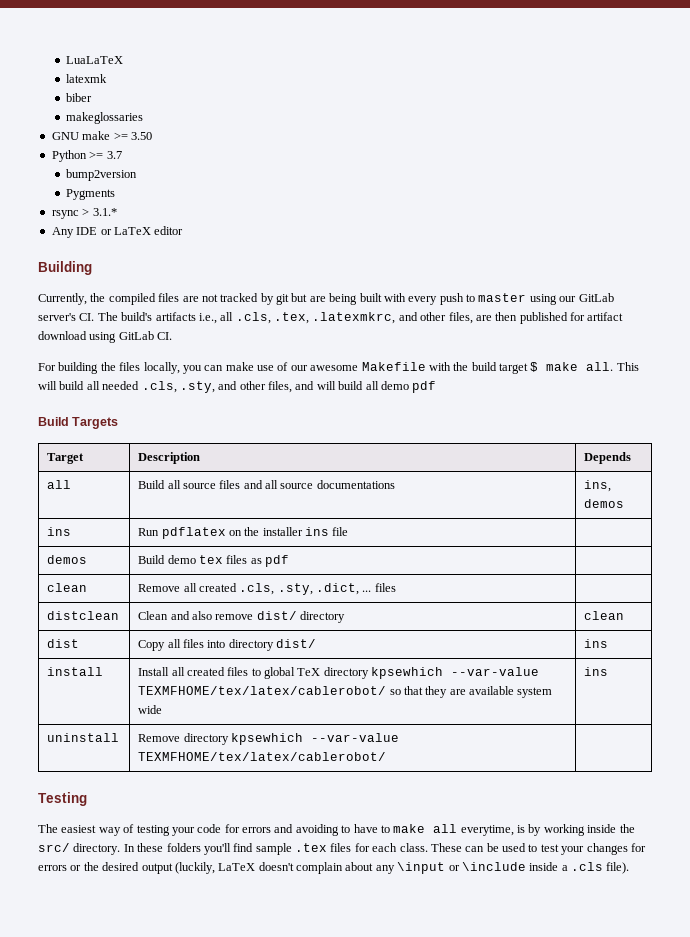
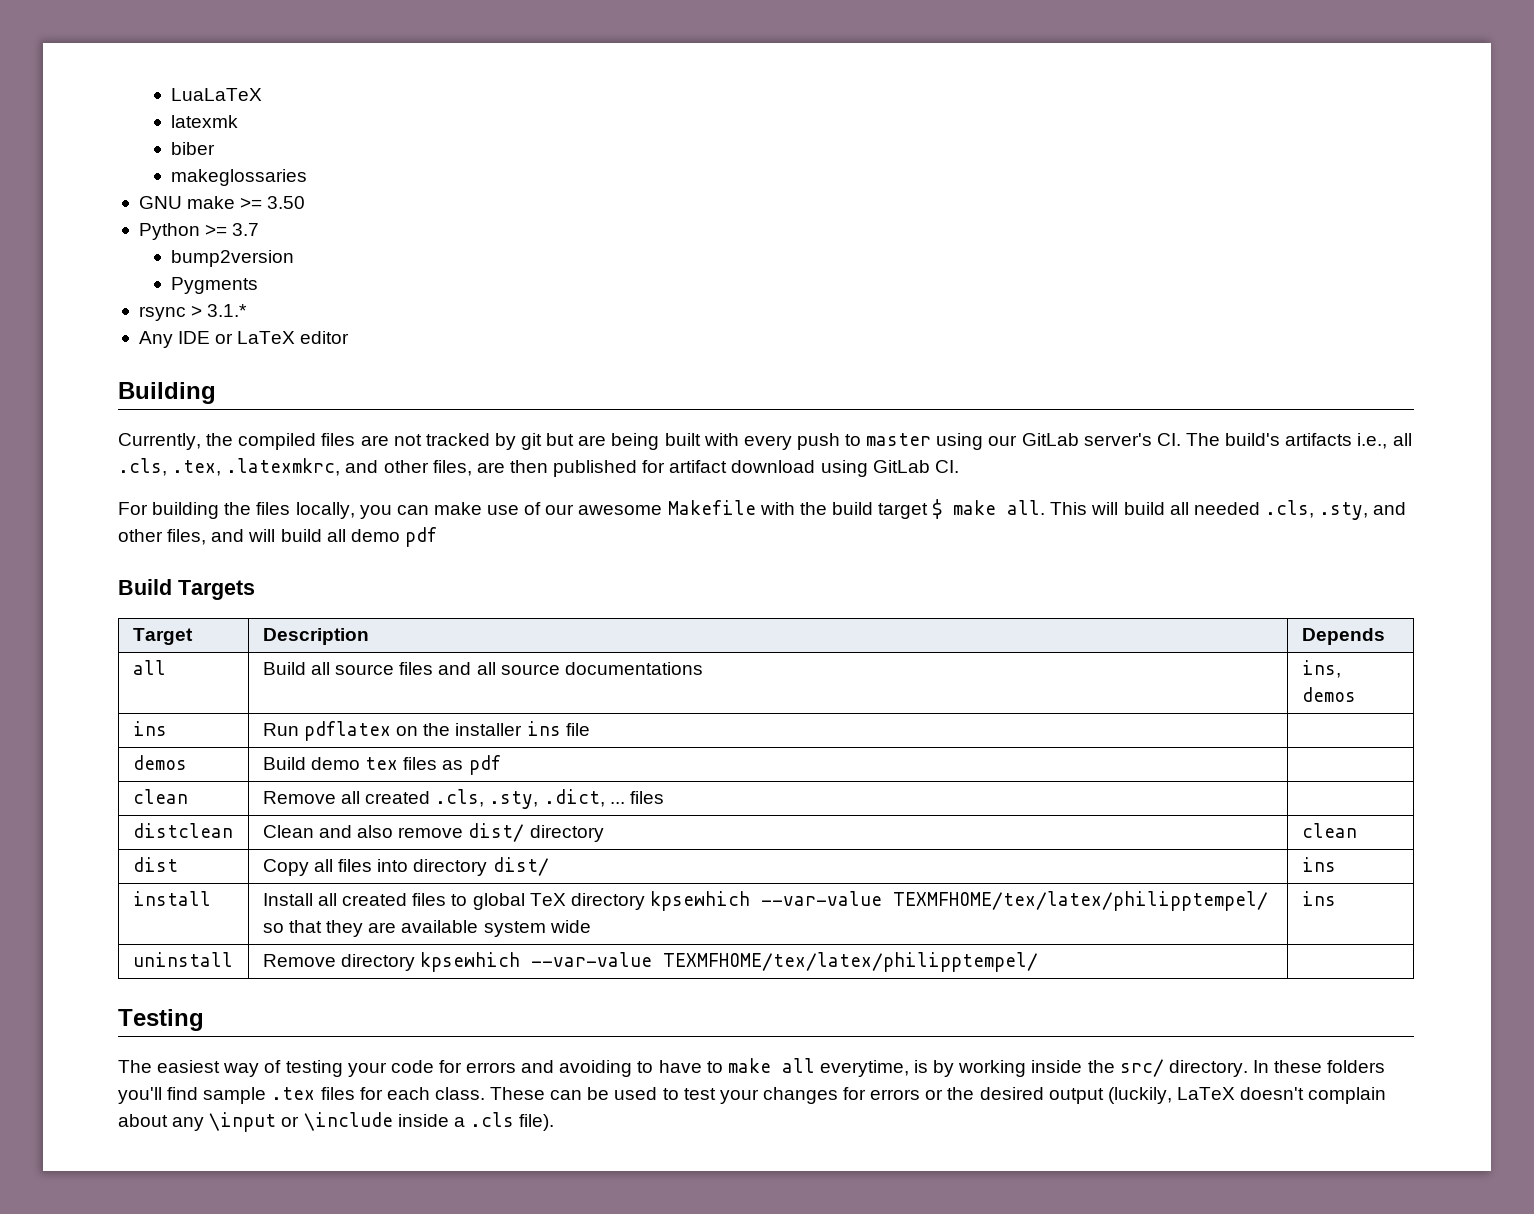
[138,686,387,695] TEXMFHOME/tex/latex/cablerobot/ -> [892,891,1268,911] TEXMFHOME/tex/latex/philipptempel/
[138,752,387,761] TEXMFHOME/tex/latex/cablerobot/ -> [663,952,1039,972] TEXMFHOME/tex/latex/philipptempel/

